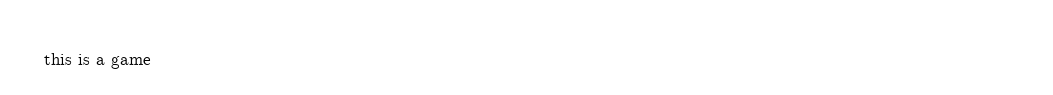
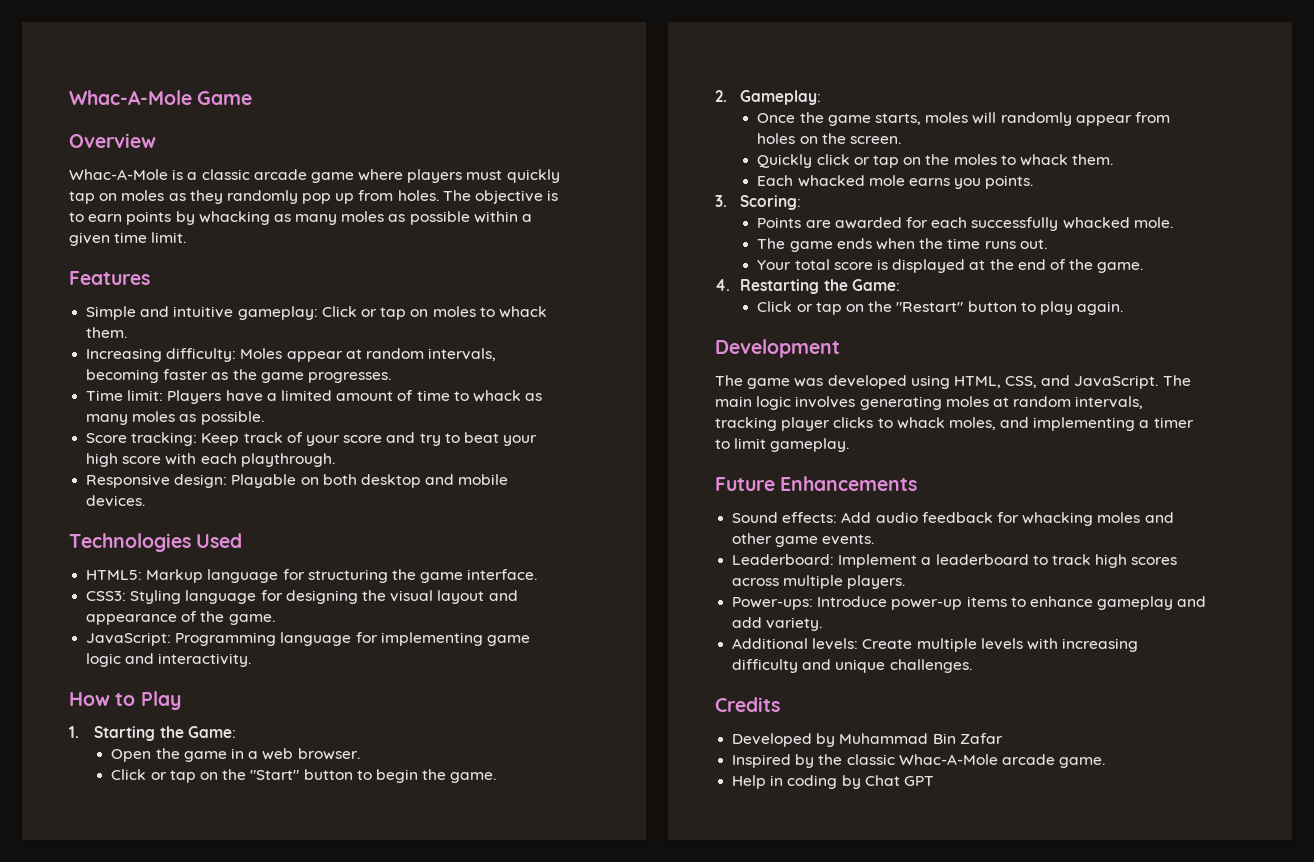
[44,53,151,69] this is a game -> [69,90,253,105] [69,133,156,148] [69,169,560,183] [69,190,559,204] [69,211,533,225] [69,232,187,246] [69,271,150,285] [86,306,547,320] [86,327,128,338] [86,348,497,362] [86,369,391,383] [86,390,543,404] [86,411,264,425] [86,432,538,446] [86,453,335,467] [86,474,509,488] [86,495,146,507] [69,533,243,552] [86,569,538,583] [86,590,518,604] [86,611,275,625] [86,632,530,646] [86,653,252,667] [69,691,181,710] [69,726,236,741] [111,748,360,762] [111,769,497,783] [715,90,822,105] [757,112,1170,126] [757,133,901,144] [757,154,1114,168] [757,175,1034,189] [715,195,802,210] [757,217,1173,231] [757,238,1047,252] [757,259,1144,273] [715,279,900,294] [757,301,1124,315] [715,339,840,358] [715,375,1191,389] [715,396,1144,410] [715,417,1194,431] [715,438,850,452] [715,476,918,491] [732,512,1174,526] [732,533,875,547] [732,554,1178,568] [732,575,906,589] [732,596,1207,610] [732,617,823,631] [732,638,1139,652] [732,659,972,673] [715,697,780,712] [732,733,1003,747] [732,754,1106,768] [732,775,934,789] Whac-A-Mole Game // Overview // Whac-A-Mole is a classic arcade game where players must quickly tap on moles as they randomly pop up from holes. The objective is to earn points by whacking as many moles as possible within a given time limit. // Features // Simple and intuitive gameplay: Click or tap on moles to whack them. // Increasing difficulty: Moles appear at random intervals, becoming faster as the game progresses. // Time limit: Players have a limited amount of time to whack as many moles as possible. // Score tracking: Keep track of your score and try to beat your high score with each playthrough. // Responsive design: Playable on both desktop and mobile devices. // Technologies Used // HTML5: Markup language for structuring the game interface. // CSS3: Styling language for designing the visual layout and appearance of the game. // JavaScript: Programming language for implementing game logic and interactivity. // How to Play // 1. Starting the Game: // Open the game in a web browser. // Click or tap on the "Start" button to begin the game. // 2. Gameplay: // Once the game starts, moles will randomly appear from holes on the screen. // Quickly click or tap on the moles to whack them. // Each whacked mole earns you points. // 3. Scoring: // Points are awarded for each successfully whacked mole. // The game ends when the time runs out. // Your total score is displayed at the end of the game. // 4. Restarting the Game: // Click or tap on the "Restart" button to play again. // Development // The game was developed using HTML, CSS, and JavaScript. The main logic involves generating moles at random intervals, tracking player clicks to whack moles, and implementing a timer to limit gameplay. // Future Enhancements // Sound effects: Add audio feedback for whacking moles and other game events. // Leaderboard: Implement a leaderboard to track high scores across multiple players. // Power-ups: Introduce power-up items to enhance gameplay and add variety. // Additional levels: Create multiple levels with increasing difficulty and unique challenges. // Credits // Developed by Muhammad Bin Zafar // Inspired by the classic Whac-A-Mole arcade game. // Help in coding by Chat GPT

